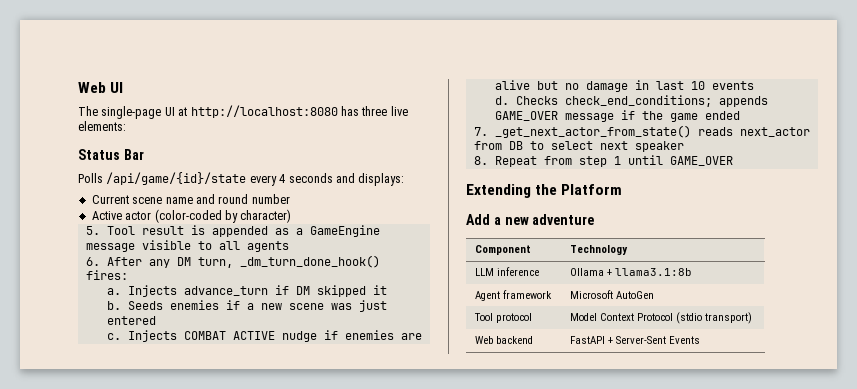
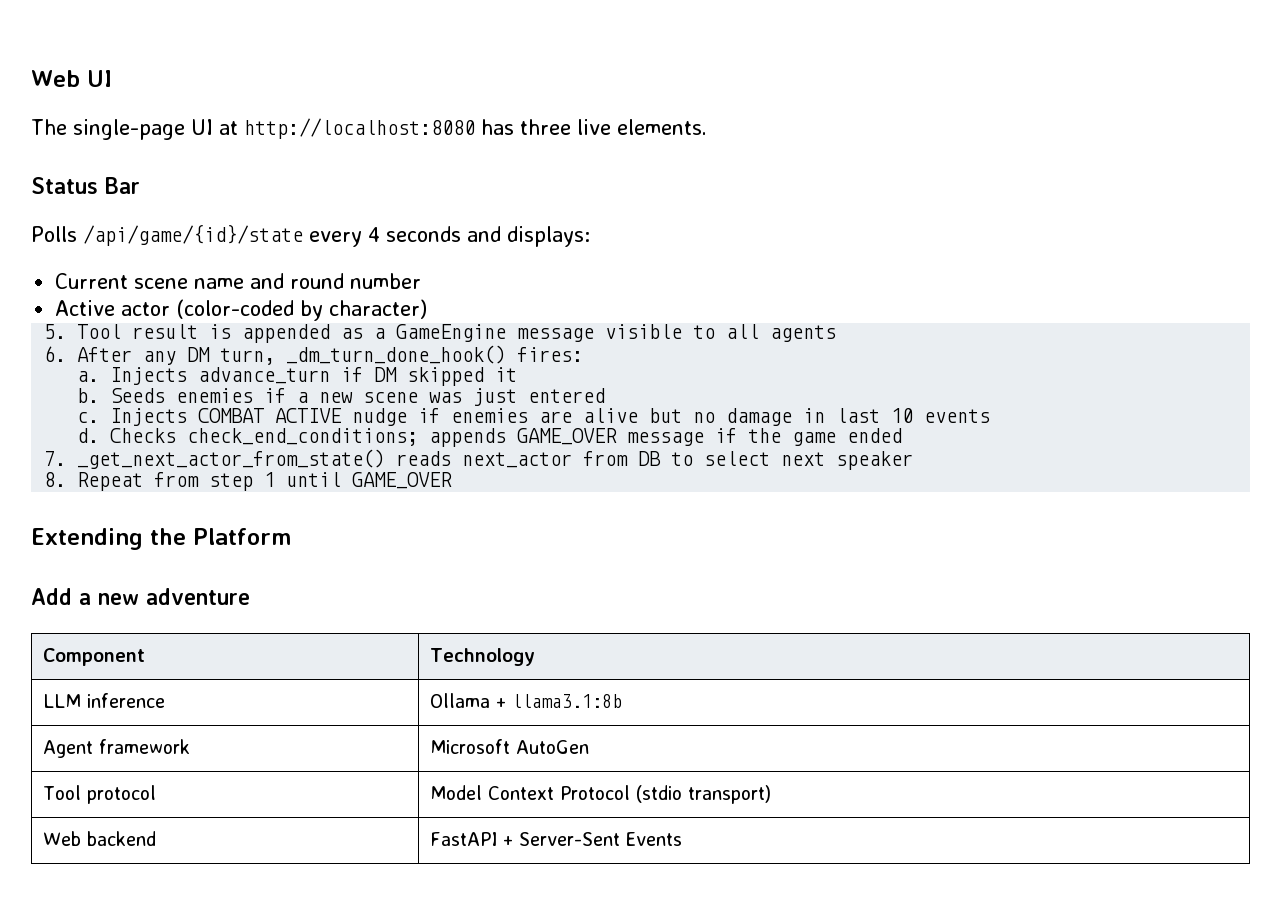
[78,121,126,131] elements: -> [617,119,707,135] elements.

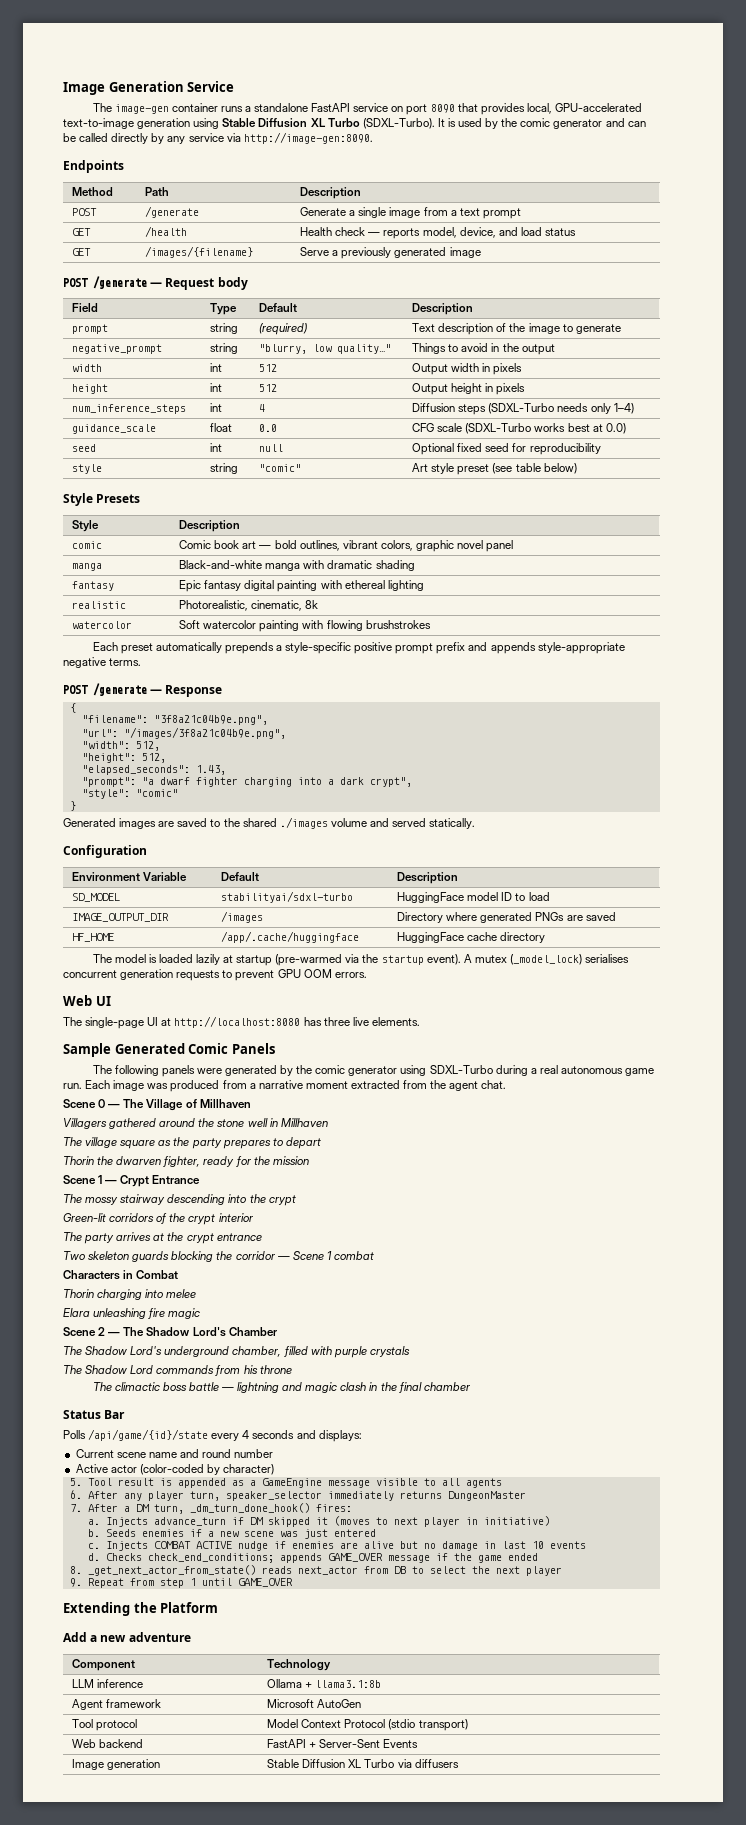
(31, 78) none -> [63,81,235,95] [92,103,643,115] [63,118,646,129] [63,132,373,144] [63,160,124,173] [72,187,114,196] [145,187,170,196] [300,187,362,199] [72,208,98,216] [145,206,200,218] [300,207,521,219] [72,228,92,236] [145,226,188,237] [300,227,577,239] [72,248,92,256] [145,246,254,258] [300,247,481,259] [63,276,248,290] [72,303,99,312] [210,303,238,315] [259,303,298,312] [412,303,474,315] [72,324,109,334] [210,323,239,334] [259,323,308,335] [412,323,621,335] [72,344,163,354] [210,343,239,354] [259,344,392,354] [412,343,555,355] [72,364,103,372] [210,363,223,372] [259,364,278,372] [412,363,523,375] [72,384,109,394] [210,383,223,392] [259,384,278,392] [412,383,526,395] [72,404,187,414] [210,403,223,412] [259,404,266,412] [412,403,634,415] [72,424,157,434] [210,423,233,432] [259,424,278,432] [412,423,626,434] [72,444,97,452] [210,443,223,452] [259,444,284,452] [412,443,601,455] [72,464,103,474] [210,463,239,474] [259,464,302,472] [412,463,577,475] [63,493,141,506] [72,520,100,532] [179,520,241,532] [72,541,103,549] [179,540,514,552] [72,563,103,571] [179,560,415,571] [72,581,115,591] [179,580,424,592] [72,601,127,609] [179,600,319,611] [72,621,133,629] [179,620,431,632] [92,642,625,654] [63,657,142,668] [63,683,223,697] [69,703,76,713] [81,715,268,725] [81,727,286,739] [81,741,160,751] [81,753,166,763] [81,765,226,775] [81,777,412,787] [81,789,178,799] [69,801,76,811] [63,817,476,829] [63,845,147,858] [72,872,188,881] [221,872,260,881] [397,872,459,884] [72,893,121,902] [221,891,354,903] [397,892,550,903] [72,913,170,922] [221,911,264,923] [397,912,616,923] [72,933,115,942] [221,931,360,943] [397,932,546,943] [92,954,630,966] [63,969,367,981] Image Generation Service // The image-gen container runs a standalone FastAPI service on port 8090 that provides local, GPU-accelerated text-to-image generation using Stable Diffusion XL Turbo (SDXL-Turbo). It is used by the comic generator and can be called directly by any service via http://image-gen:8090. // Endpoints // Method | Path | Description // POST | /generate | Generate a single image from a text prompt // GET | /health | Health check — reports model, device, and load status // GET | /images/{filename} | Serve a previously generated image // POST /generate — Request body // Field | Type | Default | Description // prompt | string | (required) | Text description of the image to generate // negative_prompt | string | "blurry, low quality…" | Things to avoid in the output // width | int | 512 | Output width in pixels // height | int | 512 | Output height in pixels // num_inference_steps | int | 4 | Diffusion steps (SDXL-Turbo needs only 1–4) // guidance_scale | float | 0.0 | CFG scale (SDXL-Turbo works best at 0.0) // seed | int | null | Optional fixed seed for reproducibility // style | string | "comic" | Art style preset (see table below) // Style Presets // Style | Description // comic | Comic book art — bold outlines, vibrant colors, graphic novel panel // manga | Black-and-white manga with dramatic shading // fantasy | Epic fantasy digital painting with ethereal lighting // realistic | Photorealistic, cinematic, 8k // watercolor | Soft watercolor painting with flowing brushstrokes // Each preset automatically prepends a style-specific positive prompt prefix and appends style-appropriate negative terms. // POST /generate — Response // { // "filename": "3f8a21c04b9e.png", // "url": "/images/3f8a21c04b9e.png", // "width": 512, // "height": 512, // "elapsed_seconds": 1.43, // "prompt": "a dwarf fighter charging into a dark crypt", // "style": "comic" // } // Generated images are saved to the shared ./images volume and served statically. // Configuration // Environment Variable | Default | Description // SD_MODEL | stabilityai/sdxl-turbo | HuggingFace model ID to load // IMAGE_OUTPUT_DIR | /images | Directory where generated PNGs are saved // HF_HOME | /app/.cache/huggingface | HuggingFace cache directory // The model is loaded lazily at startup (pre-warmed via the startup event). A mutex (_model_lock) serialises concurrent generation requests to prevent GPU OOM errors. //
(707, 127) none -> [63,1043,275,1057] [92,1065,655,1077] [63,1080,507,1092] [63,1099,251,1111] [63,1118,328,1129] [63,1137,321,1149] [63,1156,309,1167] [63,1175,201,1187] [63,1194,296,1206] [63,1213,253,1225] [63,1232,262,1244] [63,1251,374,1262] [63,1270,179,1280] [63,1289,197,1300] [63,1308,201,1319] [63,1327,277,1337] [63,1346,410,1358] [63,1365,292,1376] [92,1382,470,1393] // Sample Generated Comic Panels // The following panels were generated by the comic generator using SDXL-Turbo during a real autonomous game run. Each image was produced from a narrative moment extracted from the agent chat. // Scene 0 — The Village of Millhaven // Villagers gathered around the stone well in Millhaven // The village square as the party prepares to depart // Thorin the dwarven fighter, ready for the mission // Scene 1 — Crypt Entrance // The mossy stairway descending into the crypt // Green-lit corridors of the crypt interior // The party arrives at the crypt entrance // Two skeleton guards blocking the corridor — Scene 1 combat // Characters in Combat // Thorin charging into melee // Elara unleashing fire magic // Scene 2 — The Shadow Lord's Chamber // The Shadow Lord's underground chamber, filled with purple crystals // The Shadow Lord commands from his throne // The climactic boss battle — lightning and magic clash in the final chamber
(177, 358) none -> [147,1491,526,1501] [69,1504,130,1512] player turn, speaker_selector immediately returns DungeonMaster // 7. After a
(518, 374) none -> [333,1516,550,1527] (moves to next player in initiative)
[44,451,67,466] 7. -> [69,1566,82,1574] 8.
[781,451,914,470] [44,472,67,487] next speaker // 8. -> [471,1566,562,1576] [69,1578,82,1587] the next player // 9.
(682, 839) none -> [72,1759,161,1770] [267,1759,459,1768] // Image generation | Stable Diffusion XL Turbo via diffusers

